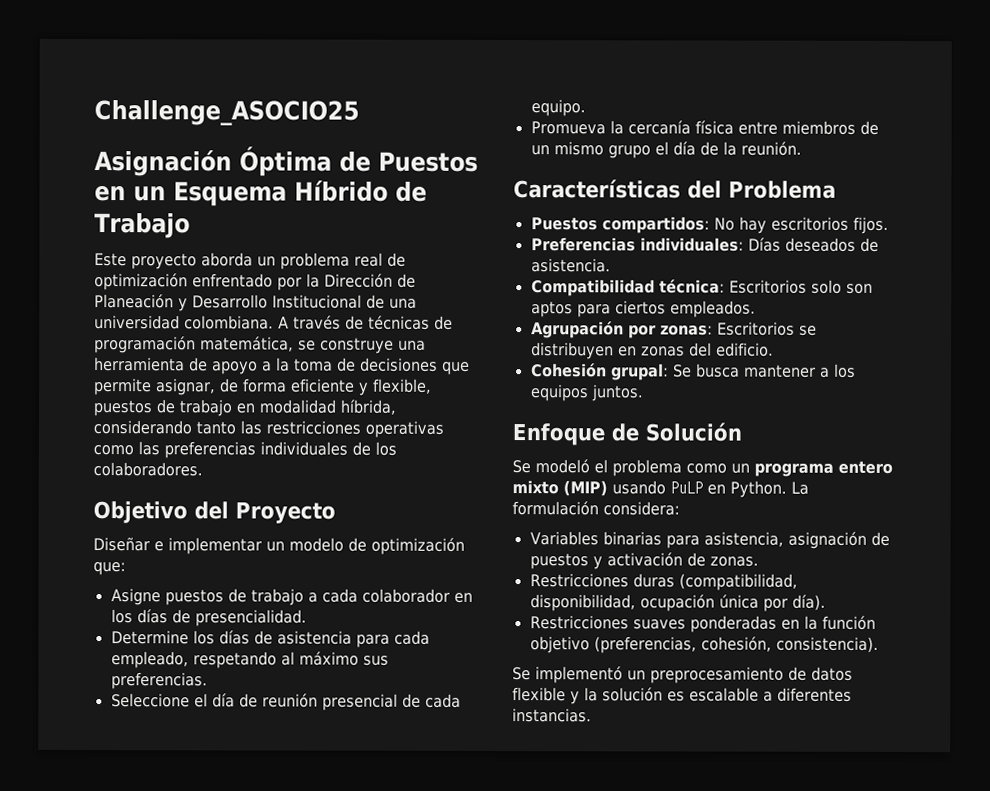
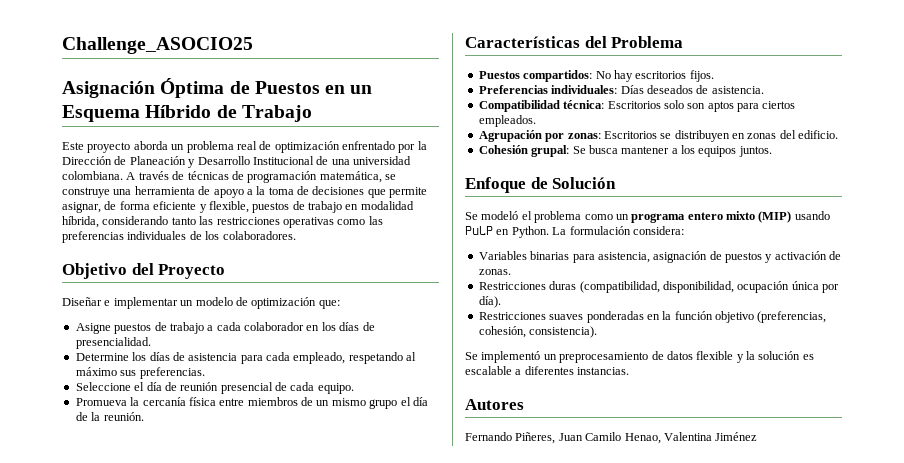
(592, 715) none -> [465,399,524,410] [465,432,758,444] // Autores // Fernando Piñeres, Juan Camilo Henao, Valentina Jiménez

